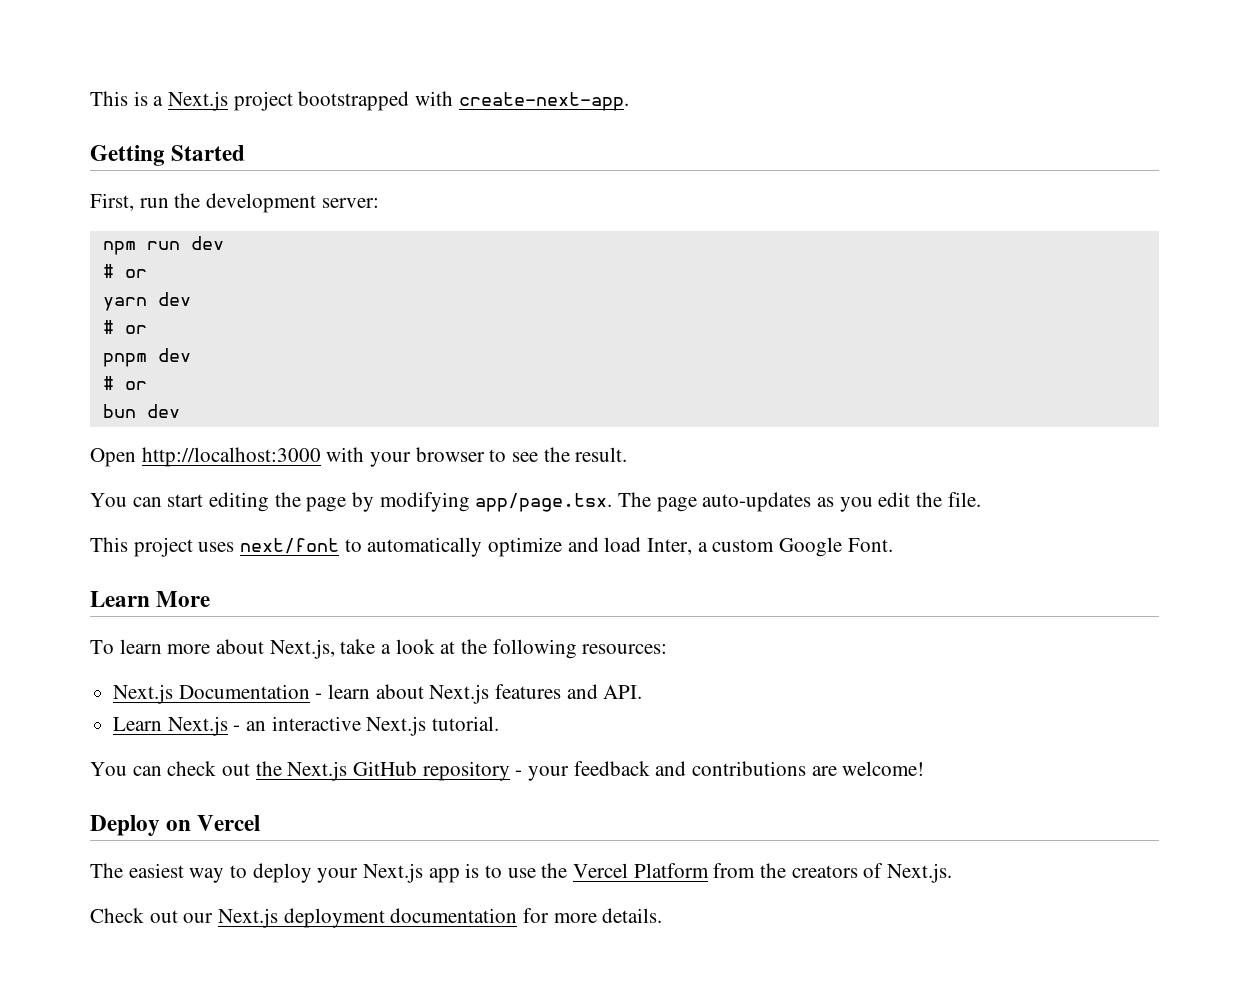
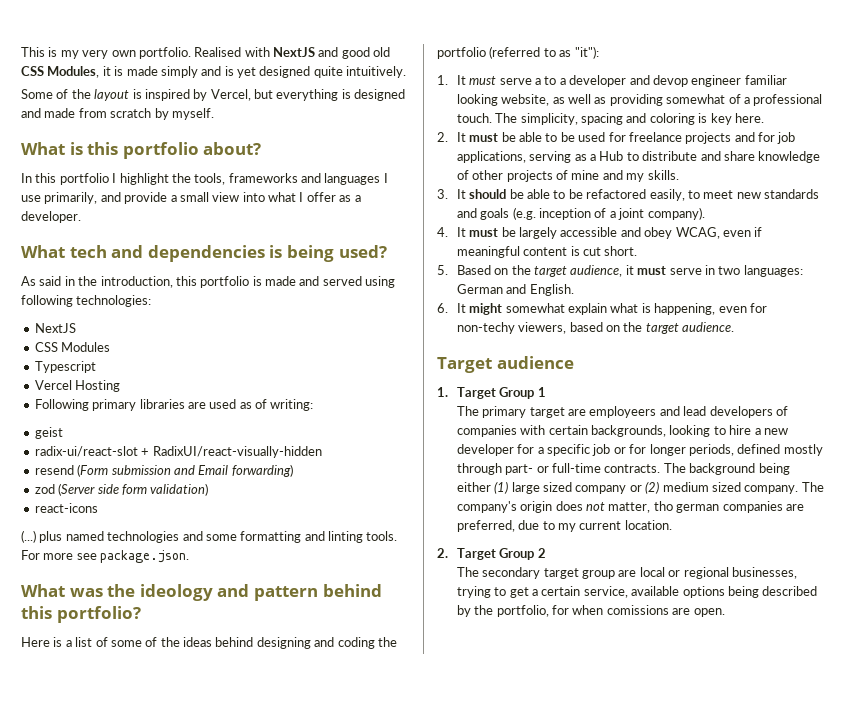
[153,91,629,111] [90,145,246,166] [90,193,379,213] [102,236,224,255] [102,264,147,278] [102,292,191,311] [102,320,147,334] [102,348,191,367] [102,376,147,390] [102,404,180,418] [90,447,628,467] [90,492,981,512] [90,537,893,557] [90,591,211,607] [90,639,668,659] [113,684,643,704] [113,716,500,736] [90,761,925,781] [90,815,261,836] [90,863,953,883] [90,908,663,928] a Next.js project bootstrapped with create-next-app. // Getting Started // First, run the development server: // npm run dev // # or // yarn dev // # or // pnpm dev // # or // bun dev // Open http://localhost:3000 with your browser to see the result. // You can start editing the page by modifying app/page.tsx. The page auto-updates as you edit the file. // This project uses next/font to automatically optimize and load Inter, a custom Google Font. // Learn More // To learn more about Next.js, take a look at the following resources: // Next.js Documentation - learn about Next.js features and API. // Learn Next.js - an interactive Next.js tutorial. // You can check out the Next.js GitHub repository - your feedback and contributions are welcome! // Deploy on Vercel // The easiest way to deploy your Next.js app is to use the Vercel Platform from the creators of Next.js. // Check out our Next.js deployment documentation for more details. -> [60,47,391,59] [21,66,407,78] [21,89,406,101] [21,108,214,120] [21,142,262,159] [21,173,388,185] [21,192,361,204] [21,211,81,223] [21,245,387,262] [21,276,396,288] [21,295,152,307] [34,323,76,333] [34,342,111,352] [34,361,96,373] [34,380,121,392] [34,399,314,411] [34,427,63,439] [34,446,322,458] [34,464,293,477] [34,483,209,496] [34,503,98,513] [21,530,398,543] [21,550,190,563] [21,584,382,601] [21,606,141,623] [21,637,397,649] [437,46,599,59] [437,75,787,87] [456,94,823,106] [456,113,764,125] [437,132,796,144] [456,151,821,163] [456,170,679,182] [437,189,820,201] [456,207,705,220] [437,227,763,239] [456,246,638,258] [437,265,803,277] [456,284,574,296] [437,303,767,315] [456,322,735,334] [437,356,574,373] [437,387,546,399] [456,406,788,418] [456,425,788,437] [456,444,823,456] [456,463,790,475] [456,481,824,494] [456,501,804,513] [456,520,672,532] [437,548,546,560] [456,567,797,579] [456,586,818,598] [456,605,725,617] my very own portfolio. Realised with NextJS and good old CSS Modules, it is made simply and is yet designed quite intuitively. // Some of the layout is inspired by Vercel, but everything is designed and made from scratch by myself. // What is this portfolio about? // In this portfolio I highlight the tools, frameworks and languages I use primarily, and provide a small view into what I offer as a developer. // What tech and dependencies is being used? // As said in the introduction, this portfolio is made and served using following technologies: // NextJS // CSS Modules // Typescript // Vercel Hosting // Following primary libraries are used as of writing: // geist // radix-ui/react-slot + RadixUI/react-visually-hidden // resend (Form submission and Email forwarding) // zod (Server side form validation) // react-icons // (...) plus named technologies and some formatting and linting tools. For more see package.json. // What was the ideology and pattern behind this portfolio? // Here is a list of some of the ideas behind designing and coding the portfolio (referred to as "it"): // 1. It must serve a to a developer and devop engineer familiar looking website, as well as providing somewhat of a professional touch. The simplicity, spacing and coloring is key here. // 2. It must be able to be used for freelance projects and for job applications, serving as a Hub to distribute and share knowledge of other projects of mine and my skills. // 3. It should be able to be refactored easily, to meet new standards and goals (e.g. inception of a joint company). // 4. It must be largely accessible and obey WCAG, even if meaningful content is cut short. // 5. Based on the target audience, it must serve in two languages: German and English. // 6. It might somewhat explain what is happening, even for non-techy viewers, based on the target audience. // Target audience // 1. Target Group 1 // The primary target are employeers and lead developers of companies with certain backgrounds, looking to hire a new developer for a specific job or for longer periods, defined mostly through part- or full-time contracts. The background being either (1) large sized company or (2) medium sized company. The company's origin does not matter, tho german companies are preferred, due to my current location. // 2. Target Group 2 // The secondary target group are local or regional businesses, trying to get a certain service, available options being described by the portfolio, for when comissions are open.

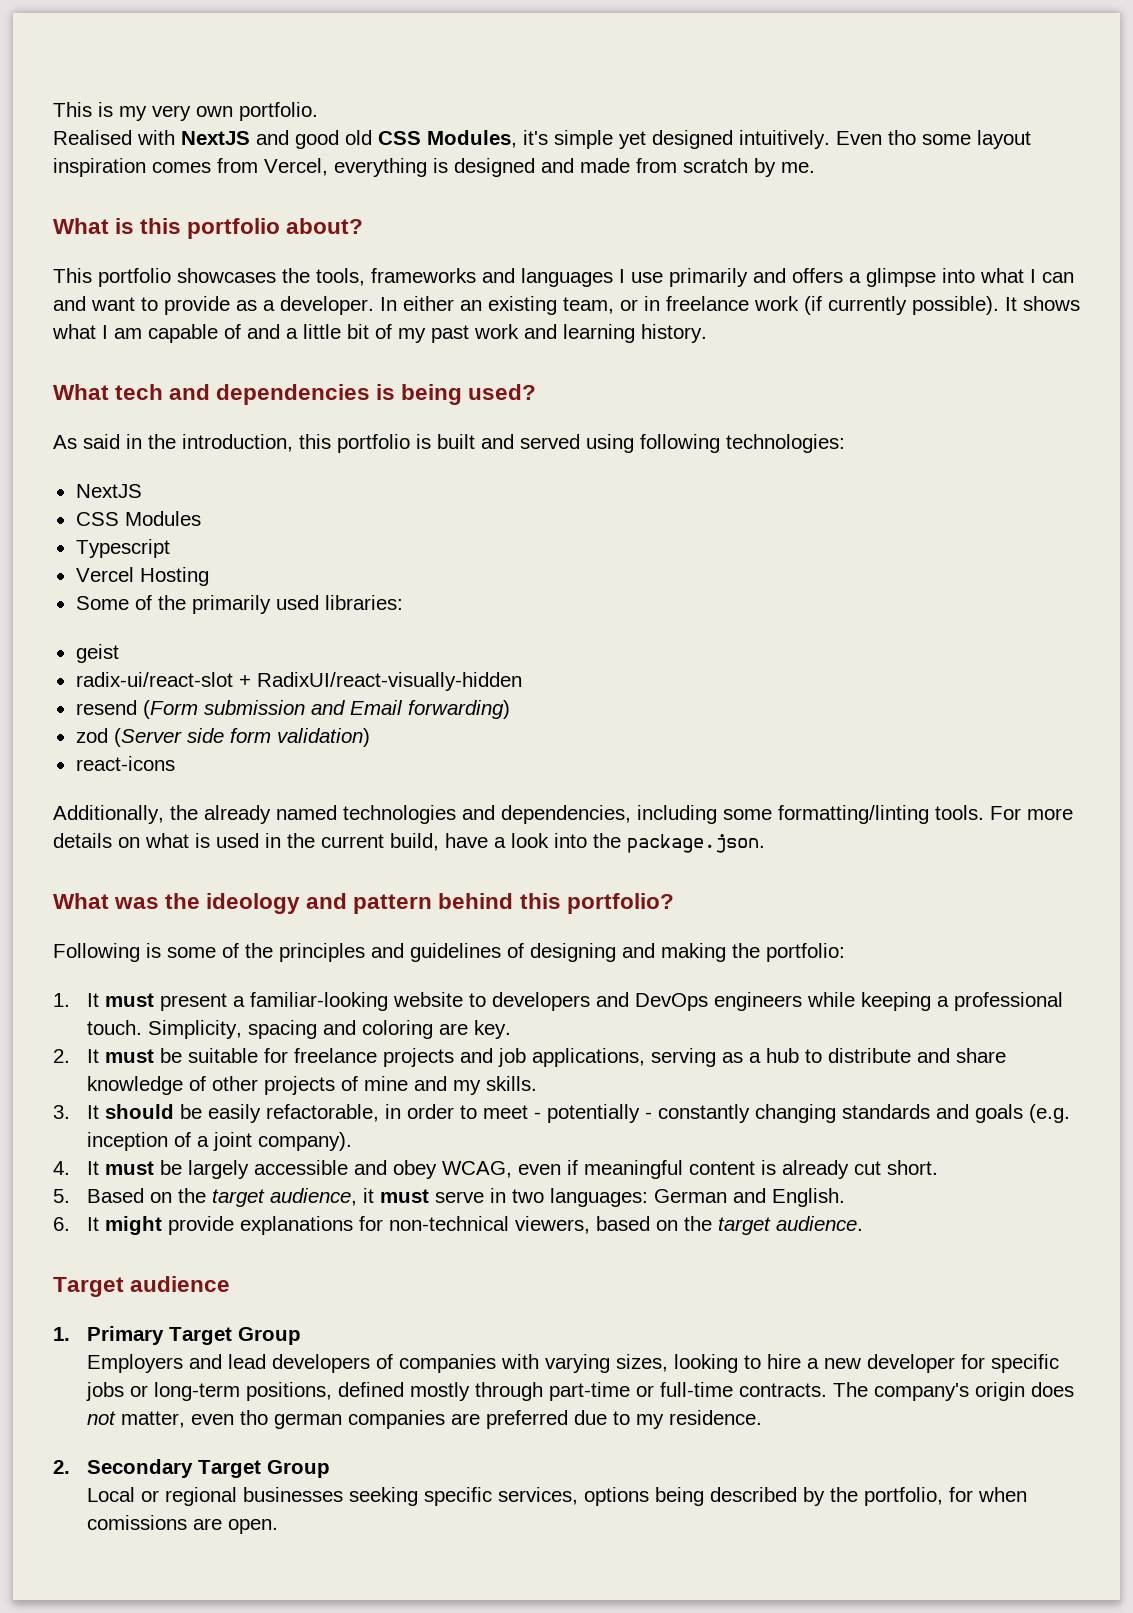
(191, 53) none -> (318, 111) //
[102,66,234,78] it is made simply and is -> [523,130,613,149] it's simple
[313,66,343,78] quite -> (733, 139) none
[21,89,273,101] // Some of the layout is inspired by Vercel, but -> [836,130,1031,149] [53,158,328,177] Even tho some layout inspiration comes from Vercel,
[171,108,214,120] myself. -> [781,162,815,173] me.
[21,173,169,185] In this portfolio I highlight -> [53,268,276,287] This portfolio showcases
[44,192,361,204] [21,211,81,223] primarily, and provide a small view into what I offer as a developer. -> [669,268,1074,287] [53,296,1080,315] [52,324,707,343] primarily and offers a glimpse into what I can and want to provide as a developer. In either an existing team, or in freelance work (if currently possible). It shows what I am capable of and a little bit of my past work and learning history.
[265,276,296,286] made -> [437,434,475,449] built
[34,399,314,411] Following primary libraries are used as of writing: -> [75,595,403,614] Some of the primarily used libraries:
[21,530,398,543] [21,550,97,560] (...) plus named technologies and some formatting and linting tools. For more see -> [53,805,1073,824] [53,833,621,851] Additionally, the already named technologies and dependencies, including some formatting/linting tools. For more details on what is used in the current build, have a look into the
[21,637,397,649] [437,46,599,59] [437,75,787,87] [456,94,741,106] Here is a list of some of the ideas behind designing and coding the portfolio (referred to as "it"): // 1. It must serve a to a developer and devop engineer familiar looking website, as well as providing somewhat of -> [53,943,845,962] [53,992,932,1011] Following is some of the principles and guidelines of designing and making the portfolio: // 1. It must present a familiar-looking website to developers and DevOps engineers while keeping
[495,113,578,125] The simplicity, -> [148,1020,243,1039] Simplicity,
[698,113,764,125] is key here. -> [439,1020,512,1039] are key.
[519,132,606,142] able to be used -> [188,1048,259,1063] suitable
[758,132,776,142] for -> (494, 1055) none
[599,151,624,161] Hub -> [766,1048,800,1063] hub
[527,189,761,201] able to be refactored easily, to meet new -> [208,1104,837,1123] easily refactorable, in order to meet - potentially - constantly changing
(580, 251) none -> [782,1160,850,1179] already
[505,303,767,315] [456,322,515,334] somewhat explain what is happening, even for non-techy -> [168,1216,510,1235] provide explanations for non-technical
[456,387,546,399] [456,406,657,418] Target Group 1 // The primary target are employeers -> [87,1326,302,1345] [87,1354,184,1373] Primary Target Group // Employers
[548,425,667,437] certain backgrounds, -> [545,1354,669,1373] varying sizes,
[537,444,734,456] a specific job or for longer periods, -> [991,1354,1060,1373] [86,1382,333,1401] specific jobs or long-term positions,
[505,464,534,475] part- -> [549,1382,631,1401] part-time
[689,463,790,475] [456,481,824,494] background being either (1) large sized company or (2) medium sized company. The -> (869, 1389) none
(651, 507) none -> [191,1414,235,1425] even
[456,520,515,532] preferred, -> [486,1410,569,1429] preferred
[579,520,672,530] [437,548,546,560] [456,567,797,579] [456,586,680,598] current location. // 2. Target Group 2 // The secondary target group are local or regional businesses, trying to get a certain service, available -> [669,1410,763,1425] [53,1459,331,1478] [87,1487,579,1506] residence. // 2. Secondary Target Group // Local or regional businesses seeking specific services,

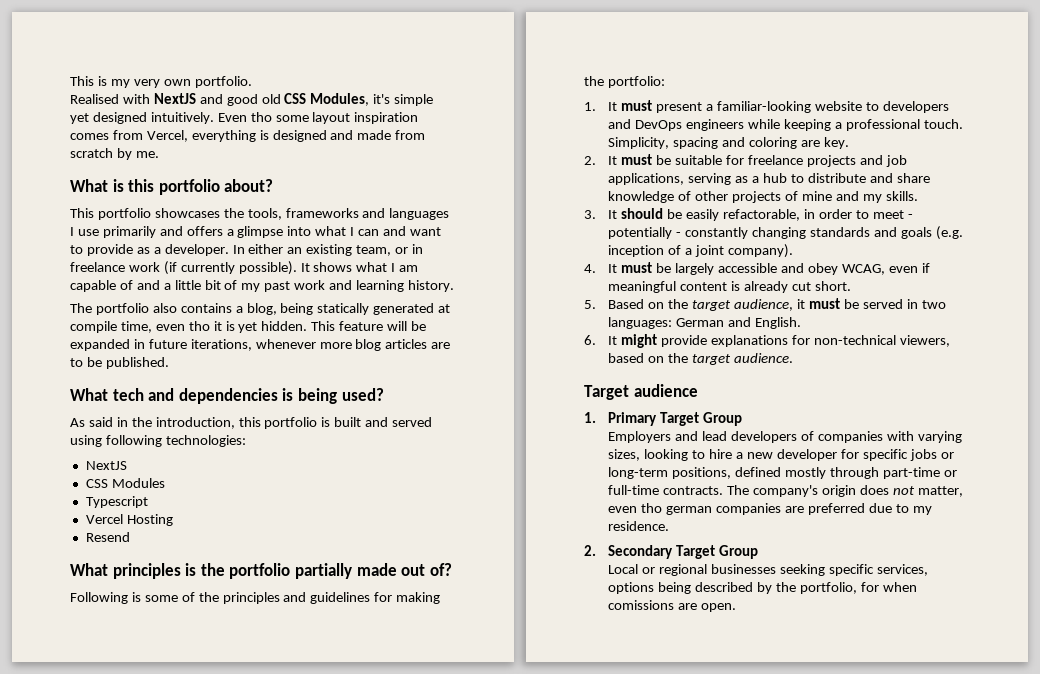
(707, 333) none -> [70,303,451,315] [70,321,427,333] [70,339,451,351] [70,357,169,369] // The portfolio also contains a blog, being statically generated at compile time, even tho it is yet hidden. This feature will be expanded in future iterations, whenever more blog articles are to be published.
[75,595,403,614] [75,644,119,663] [75,672,522,691] [75,700,510,719] [75,728,370,747] [75,756,175,771] [53,805,1073,824] [53,833,765,853] [53,893,674,914] Some of the primarily used libraries: // geist // radix-ui/react-slot + RadixUI/react-visually-hidden // resend (Form submission and Email forwarding) // zod (Server side form validation) // react-icons // Additionally, the already named technologies and dependencies, including some formatting/linting tools. For more details on what is used in the current build, have a look into the package.json. // What was the ideology and pattern behind this portfolio? -> [85,532,130,542] [70,563,452,579] Resend // What principles is the portfolio partially made out of?
[507,943,655,962] of designing and -> [374,592,393,602] for
[435,1191,485,1203] serve -> [843,299,903,309] be served

